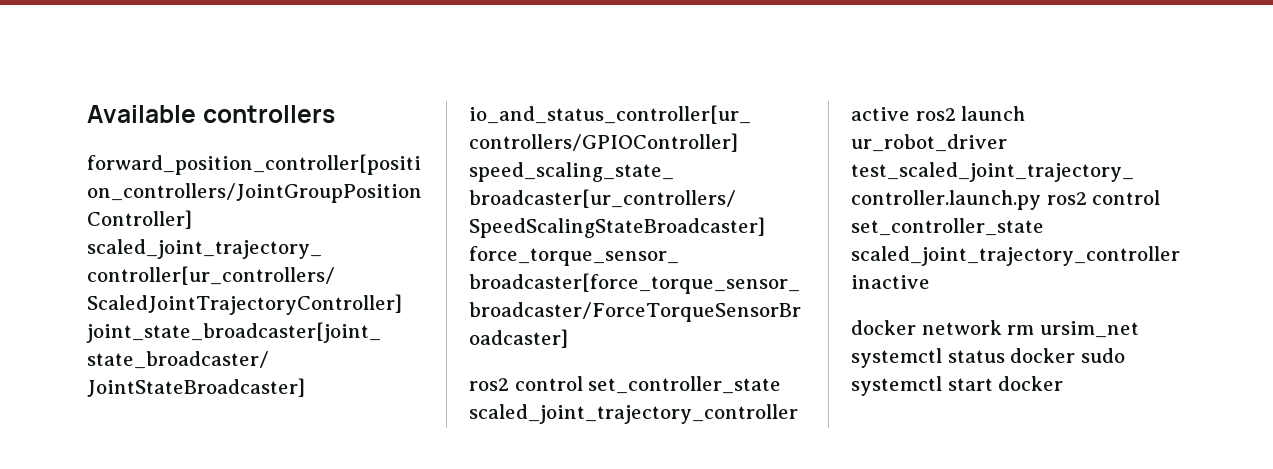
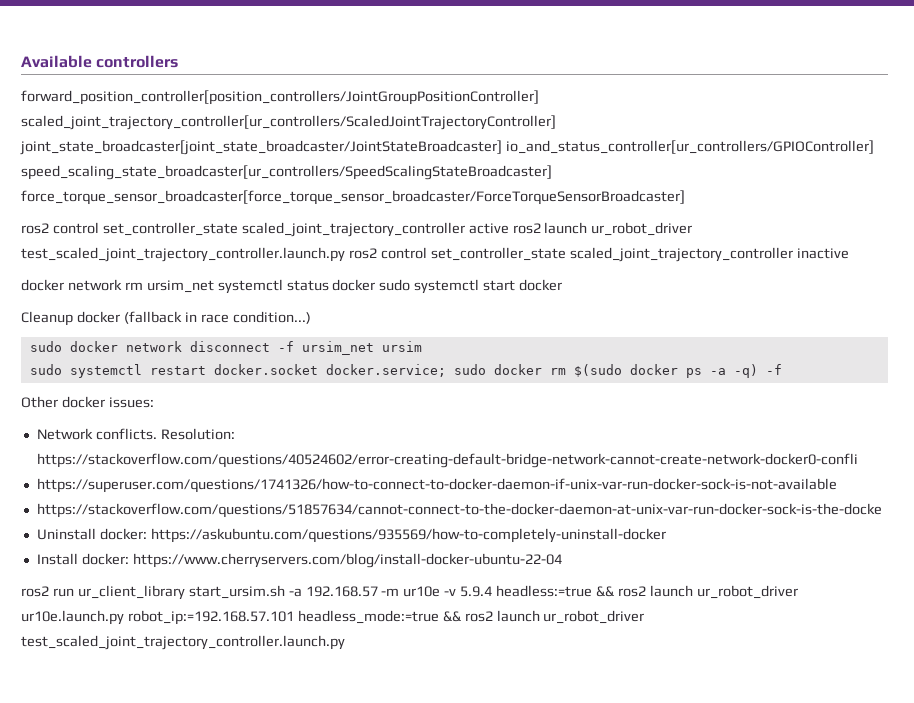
(1064, 383) none -> [21,311,311,326] [29,341,422,355] [29,364,782,378] [21,396,154,408] [36,428,235,440] [36,453,858,468] [36,478,837,493] [36,503,882,518] [36,528,666,543] [36,553,562,568] [21,585,798,600] [21,610,645,625] [21,635,345,650] // Cleanup docker (fallback in race condition...) // sudo docker network disconnect -f ursim_net ursim // sudo systemctl restart docker.socket docker.service; sudo docker rm $(sudo docker ps -a -q) -f // Other docker issues: // Network conflicts. Resolution: https://stackoverflow.com/questions/40524602/error-creating-default-bridge-network-cannot-create-network-docker0-confli // https://superuser.com/questions/1741326/how-to-connect-to-docker-daemon-if-unix-var-run-docker-sock-is-not-available // https://stackoverflow.com/questions/51857634/cannot-connect-to-the-docker-daemon-at-unix-var-run-docker-sock-is-the-docke // Uninstall docker: https://askubuntu.com/questions/935569/how-to-completely-uninstall-docker // Install docker: https://www.cherryservers.com/blog/install-docker-ubuntu-22-04 // ros2 run ur_client_library start_ursim.sh -a 192.168.57 -m ur10e -v 5.9.4 headless:=true && ros2 launch ur_robot_driver ur10e.launch.py robot_ip:=192.168.57.101 headless_mode:=true && ros2 launch ur_robot_driver test_scaled_joint_trajectory_controller.launch.py

